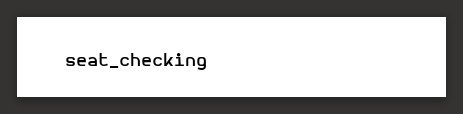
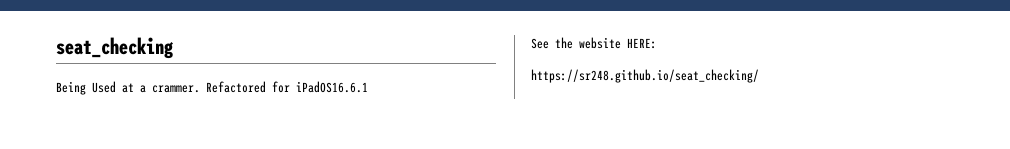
(207, 61) none -> [56,81,368,95] [531,37,657,49] [531,69,759,83] // Being Used at a crammer. Refactored for iPadOS16.6.1 // See the website HERE: // https://sr248.github.io/seat_checking/

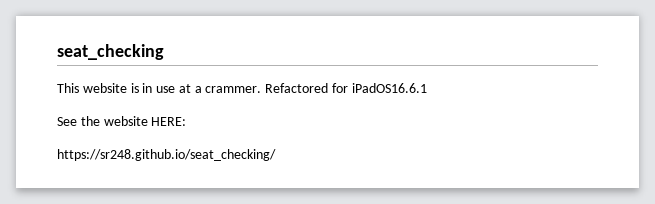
[56,81,116,95] Being Used -> [57,83,176,93] This website is in use

